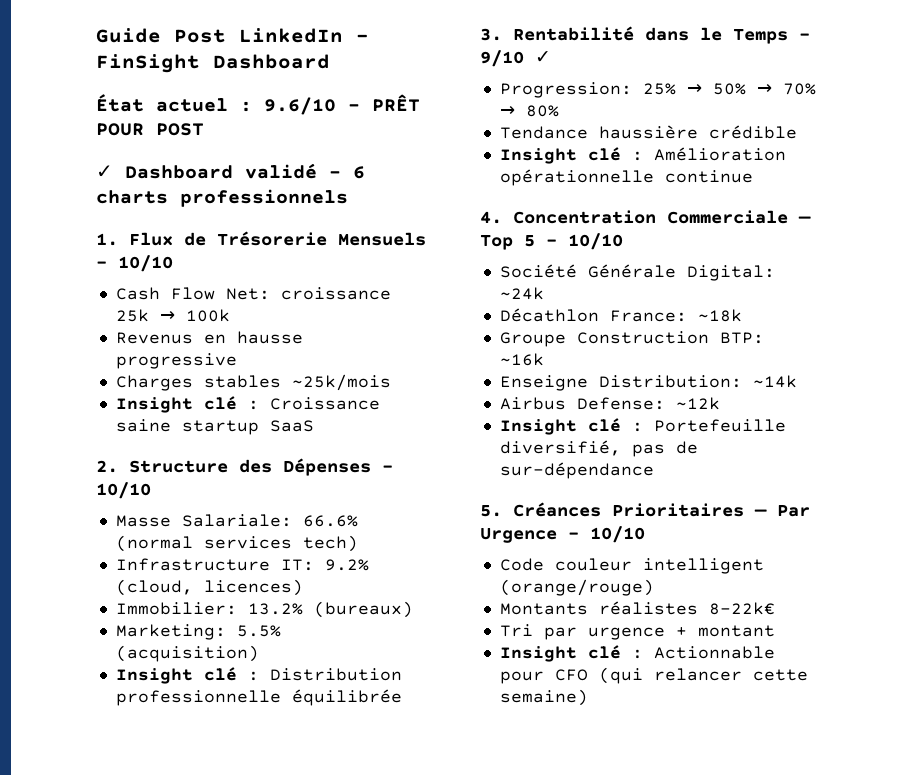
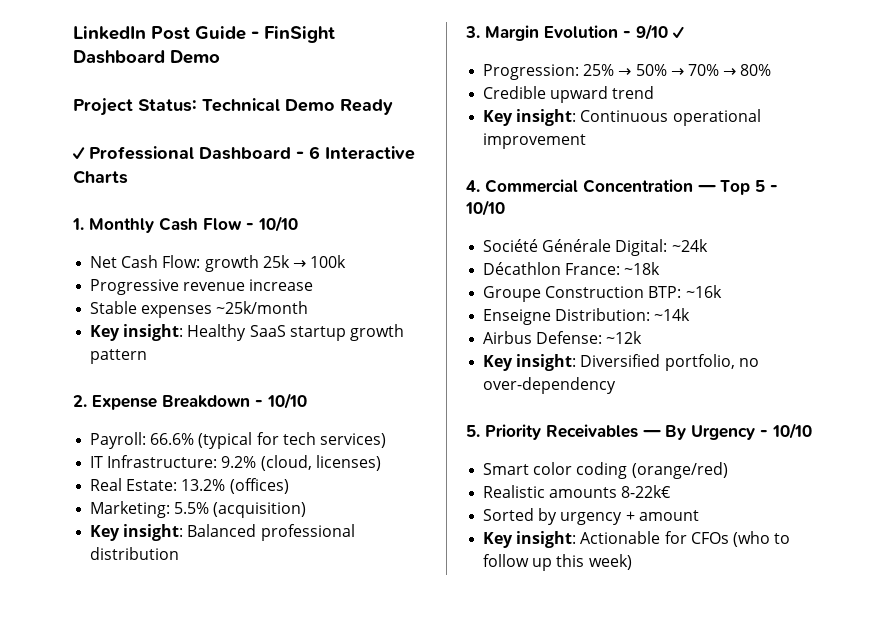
[96,28,343,43] Guide Post LinkedIn -> [73,26,246,40] LinkedIn Post Guide
[96,94,420,115] [96,123,204,136] [96,163,365,179] [96,189,348,207] [96,231,426,246] [96,255,173,272] [115,287,391,300] [115,309,230,322] [115,331,303,344] [115,353,237,369] [115,374,391,391] [115,396,380,413] [115,419,314,435] [96,458,393,476] [96,482,151,499] [115,514,358,527] [115,535,358,552] [115,558,369,571] [115,579,303,596] [115,601,413,618] [115,624,281,640] [115,645,259,662] [115,667,402,684] [115,689,402,706] [480,26,788,44] // État actuel : 9.6/10 - PRÊT POUR POST // ✓ Dashboard validé - 6 charts professionnels // 1. Flux de Trésorerie Mensuels - 10/10 // Cash Flow Net: croissance 25k → 100k // Revenus en hausse progressive // Charges stables ~25k/mois // Insight clé : Croissance saine startup SaaS // 2. Structure des Dépenses - 10/10 // Masse Salariale: 66.6% (normal services tech) // Infrastructure IT: 9.2% (cloud, licences) // Immobilier: 13.2% (bureaux) // Marketing: 5.5% (acquisition) // Insight clé : Distribution professionnelle équilibrée // 3. Rentabilité dans le Temps -> [170,50,220,64] [73,98,393,116] [73,146,415,160] [73,170,128,184] [72,216,298,233] [90,255,347,272] [90,279,314,295] [90,301,309,318] [90,324,404,341] [90,349,148,364] [73,393,307,410] [90,432,386,449] [90,455,381,471] [90,478,289,494] [90,501,307,518] [90,524,355,541] [90,547,180,560] [465,25,618,41] Demo // Project Status: Technical Demo Ready // ✓ Professional Dashboard - 6 Interactive Charts // 1. Monthly Cash Flow - 10/10 // Net Cash Flow: growth 25k → 100k // Progressive revenue increase // Stable expenses ~25k/month // Key insight: Healthy SaaS startup growth pattern // 2. Expense Breakdown - 10/10 // Payroll: 66.6% (typical for tech services) // IT Infrastructure: 9.2% (cloud, licenses) // Real Estate: 13.2% (offices) // Marketing: 5.5% (acquisition) // Key insight: Balanced professional distribution // 3. Margin Evolution
[499,125,797,139] [499,147,786,164] [499,169,753,186] Tendance haussière crédible // Insight clé : Amélioration opérationnelle continue -> [483,86,655,103] [483,109,761,126] [483,133,587,149] Credible upward trend // Key insight: Continuous operational improvement
[513,210,788,224] Concentration Commerciale -> [485,179,693,193] Commercial Concentration
[499,418,786,435] [499,440,698,457] [499,462,654,479] [480,502,810,517] [480,526,645,543] [499,558,764,574] [499,579,654,596] [499,601,775,615] [499,624,775,640] [499,645,775,662] [499,667,808,684] [499,689,588,706] Insight clé : Portefeuille diversifié, pas de sur-dépendance // 5. Créances Prioritaires — Par Urgence - 10/10 // Code couleur intelligent (orange/rouge) // Montants réalistes 8-22k€ // Tri par urgence + montant // Insight clé : Actionnable pour CFO (qui relancer cette semaine) -> [483,354,759,371] [483,377,617,394] [466,423,812,440] [483,462,728,479] [483,485,672,498] [483,508,699,525] [483,531,791,548] [483,554,632,571] Key insight: Diversified portfolio, no over-dependency // 5. Priority Receivables — By Urgency - 10/10 // Smart color coding (orange/red) // Realistic amounts 8-22k€ // Sorted by urgency + amount // Key insight: Actionable for CFOs (who to follow up this week)

